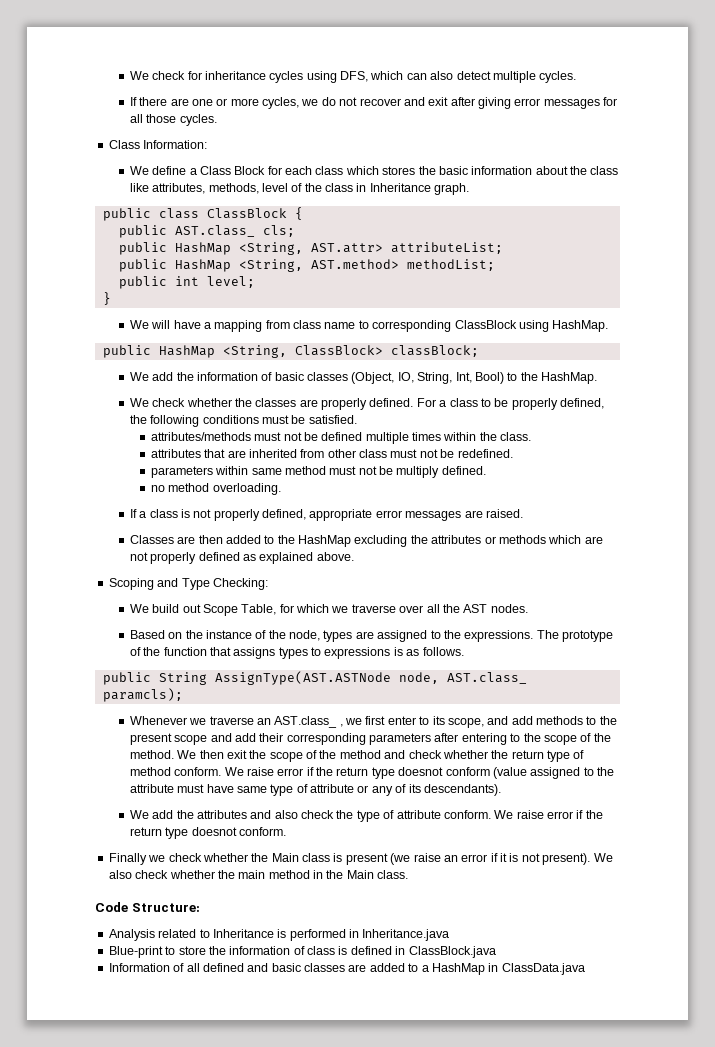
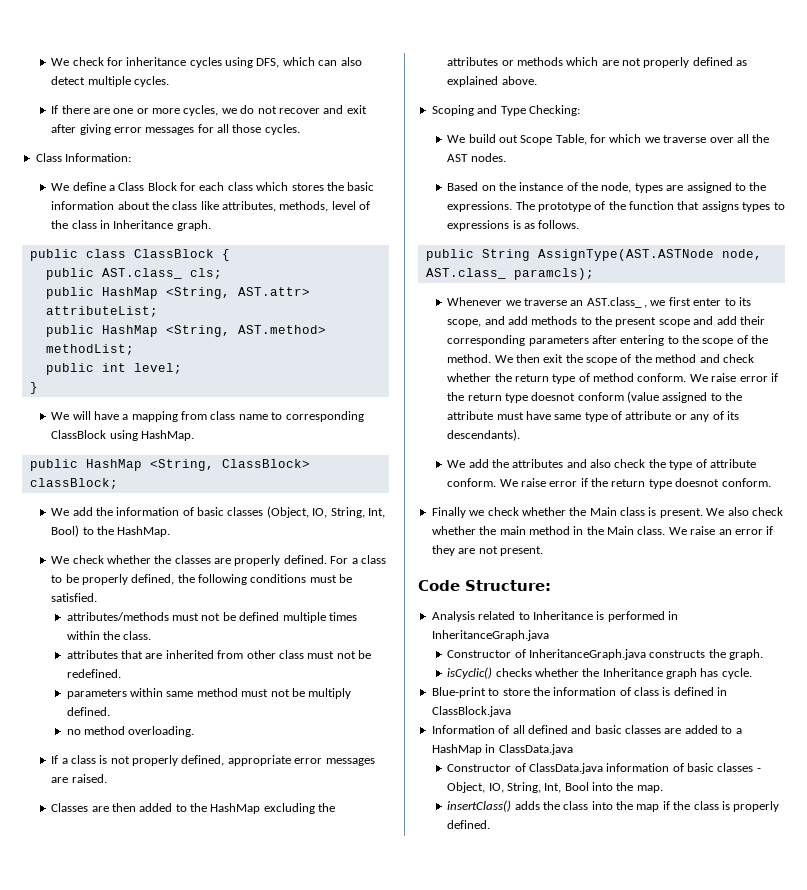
[345,853,591,865] present (we raise an error if it is not present). -> [659,508,703,518] present.
(409, 874) none -> [668,526,774,535] [431,545,543,556] We raise an error if they are not present.
[362,929,450,941] Inheritance.java -> [431,630,549,641] [447,649,764,660] [447,667,752,679] InheritanceGraph.java // Constructor of InheritanceGraph.java constructs the graph. // isCyclic() checks whether the Inheritance graph has cycle.
(585, 969) none -> [447,763,761,774] [447,782,663,793] [447,800,780,812] [447,820,491,829] // Constructor of ClassData.java information of basic classes - Object, IO, String, Int, Bool into the map. // insertClass() adds the class into the map if the class is properly defined.

